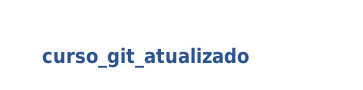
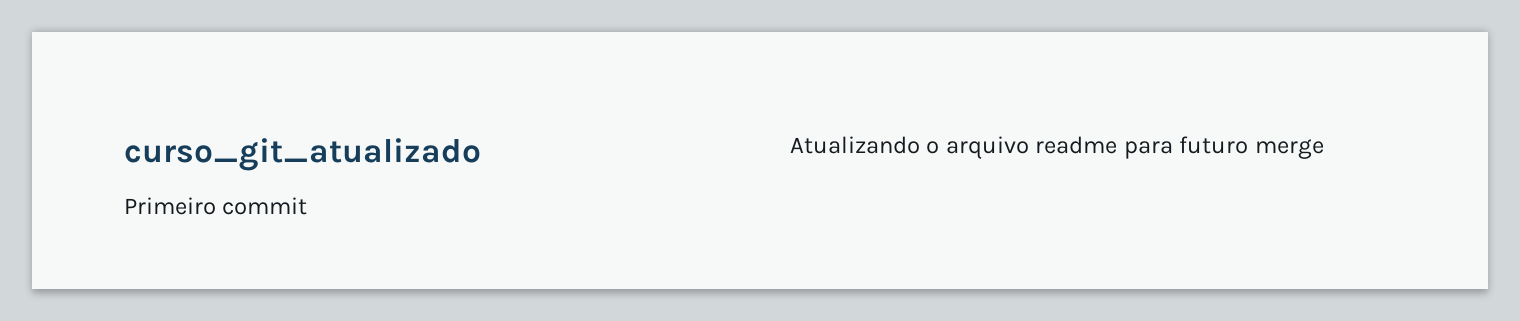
(249, 57) none -> [124,197,308,215] [790,136,1324,159] // Primeiro commit // Atualizando o arquivo readme para futuro merge

